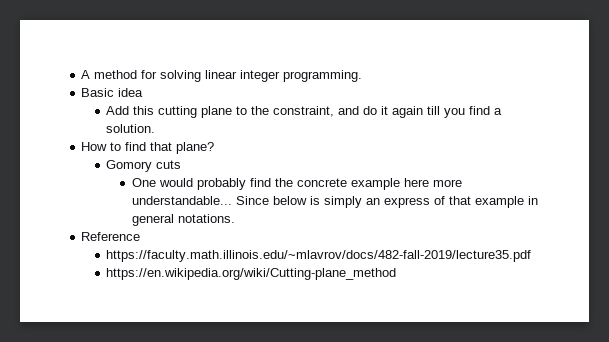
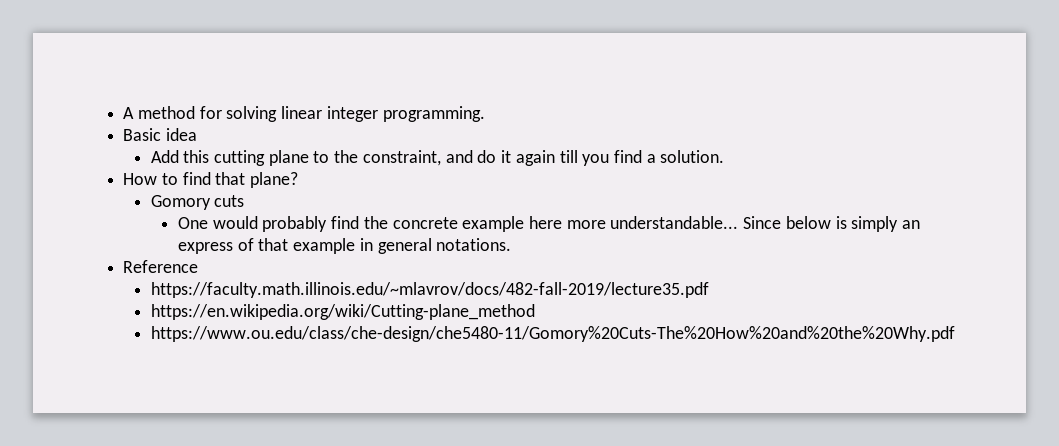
(397, 274) none -> [150,326,955,342] // https://www.ou.edu/class/che-design/che5480-11/Gomory%20Cuts-The%20How%20and%20the%20Why.pdf

